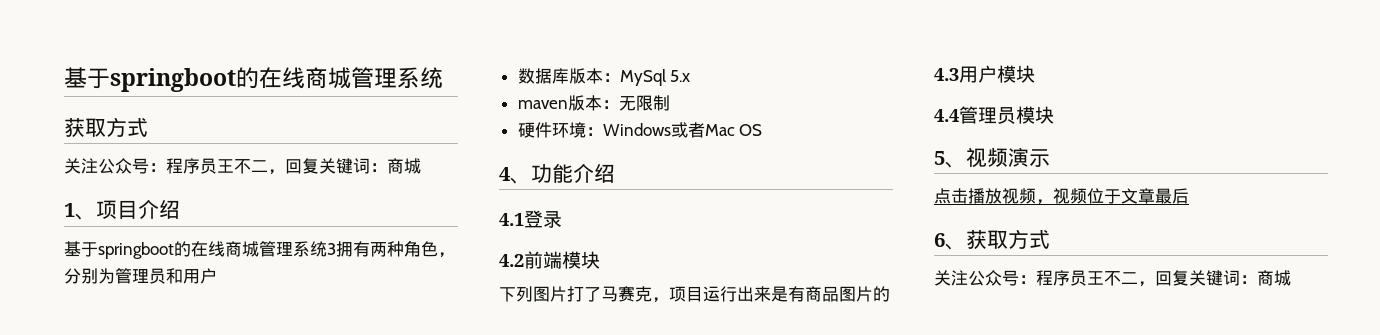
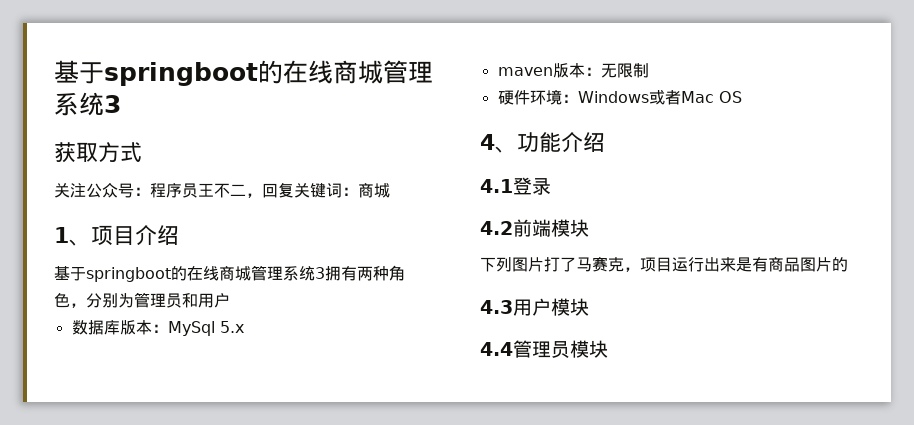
[64,67,443,92] 基于springboot的在线商城管理系统 -> [54,60,433,86] [54,92,121,116] 基于springboot的在线商城管理系统3
[934,147,1050,168] [934,188,1189,205] [934,229,1050,250] [934,270,1291,287] // 5、视频演示 // 点击播放视频，视频位于文章最后 // 6、获取方式 // 关注公众号：程序员王不二，回复关键词：商城 -> (608, 349) none

